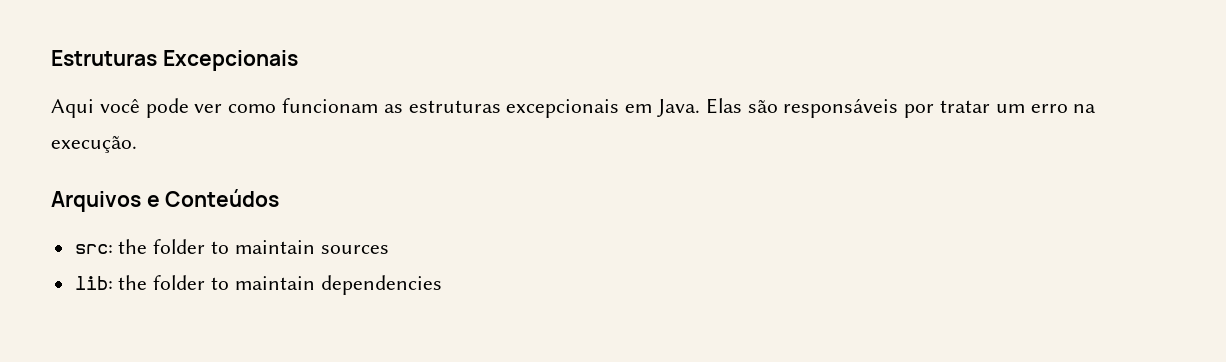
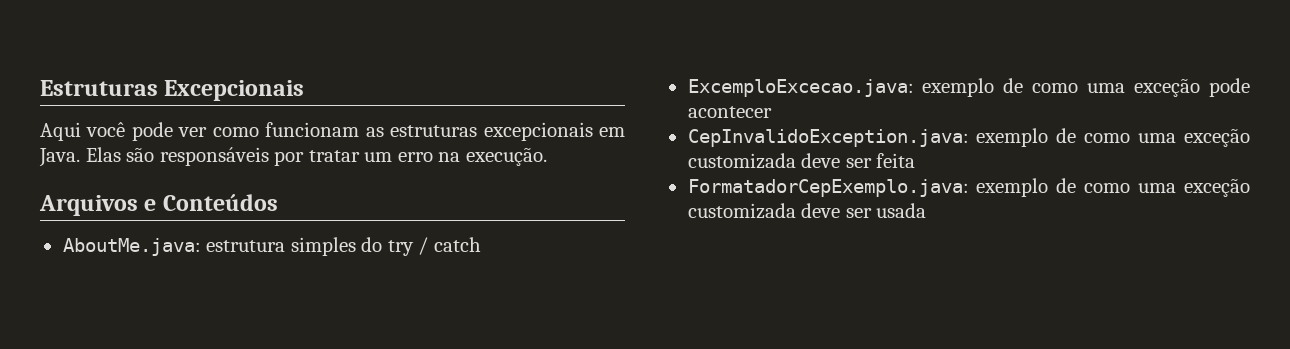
[74,239,389,254] [74,275,442,295] src: the folder to maintain sources // lib: the folder to maintain dependencies -> [62,237,481,256] [687,78,1250,97] [687,106,772,118] [687,128,1251,147] [687,153,916,169] [687,178,1251,197] [687,203,927,219] AboutMe.java: estrutura simples do try / catch // ExcemploExcecao.java: exemplo de como uma exceção pode acontecer // CepInvalidoException.java: exemplo de como uma exceção customizada deve ser feita // FormatadorCepExemplo.java: exemplo de como uma exceção customizada deve ser usada

